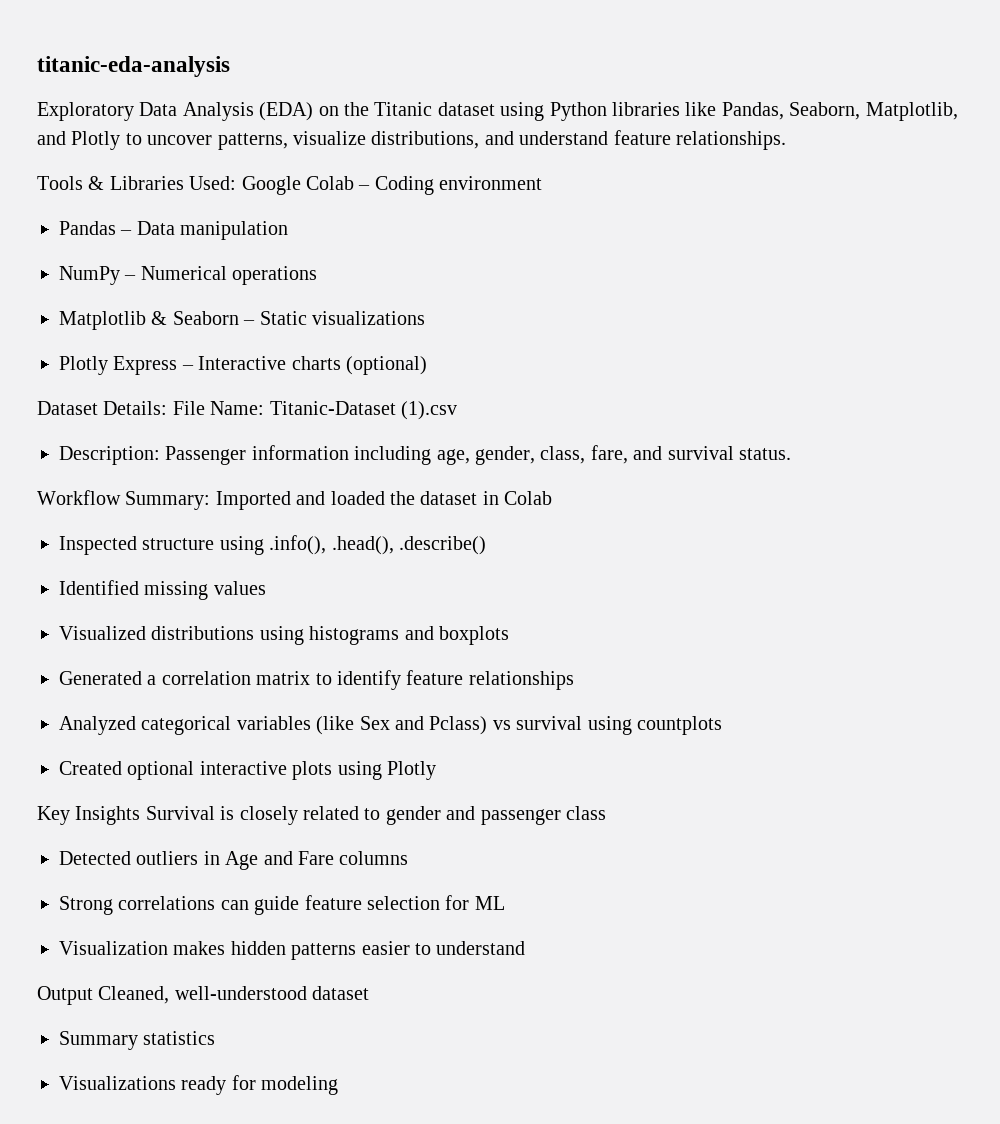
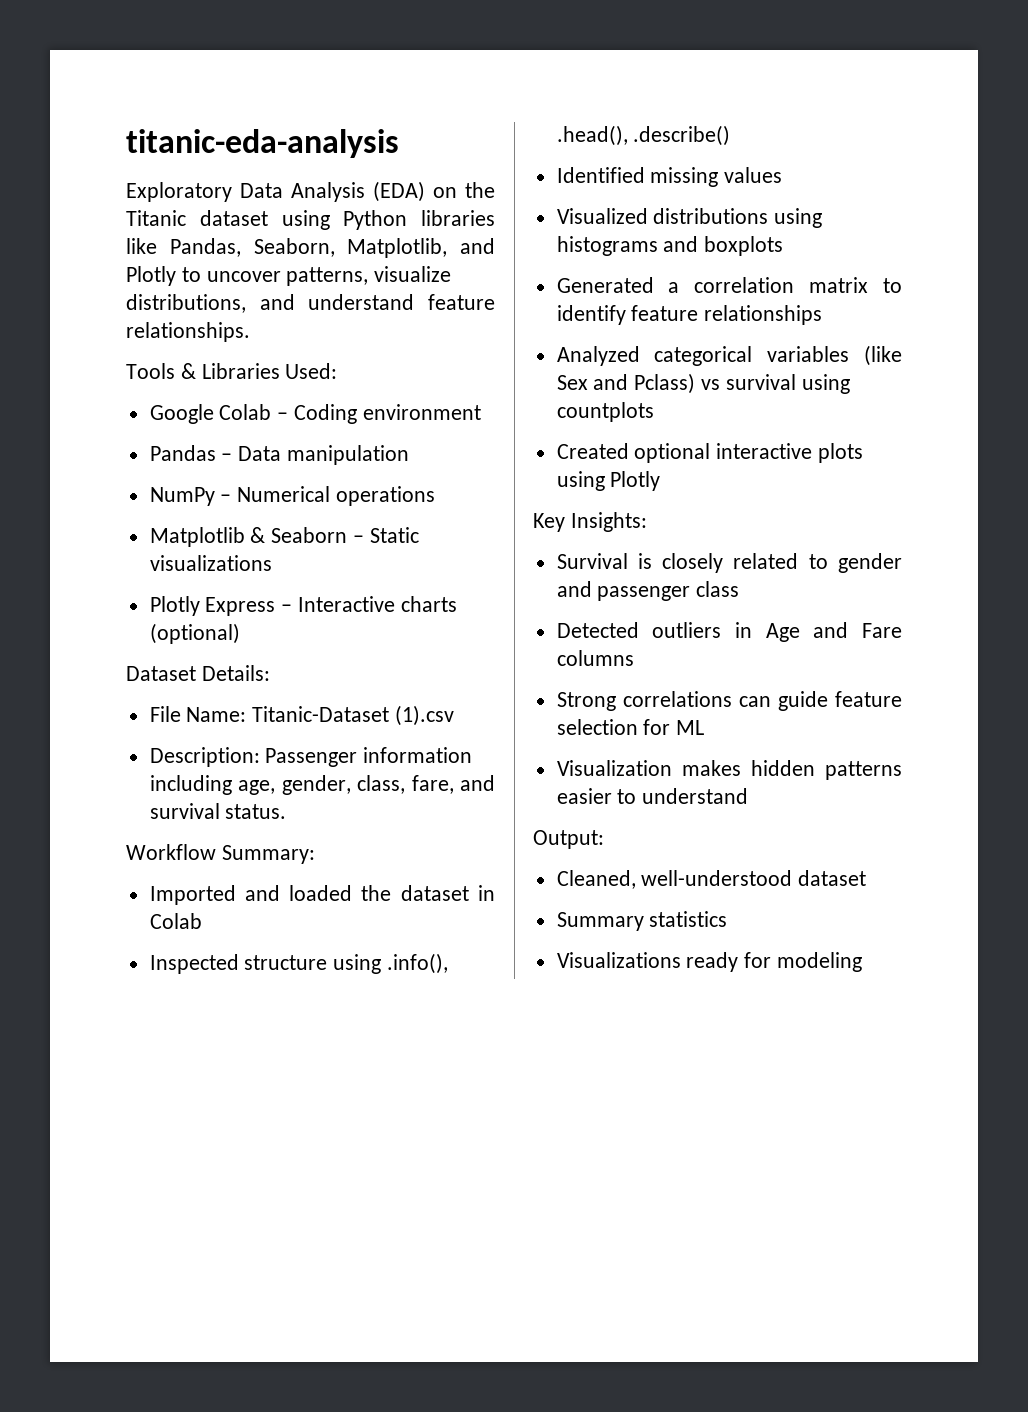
(237, 183) none -> (338, 371) //
(168, 408) none -> (270, 673) //
(211, 500) none -> (315, 854) //
[75,806,141,825] Insights -> [570,512,647,532] Insights: //
[37,986,93,1005] Output -> [533,830,604,849] Output: //

